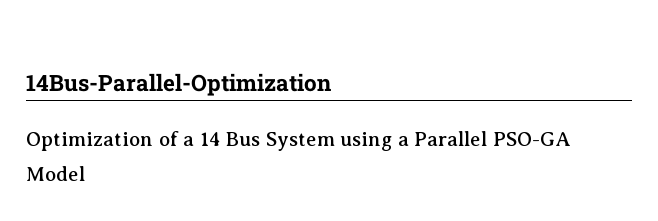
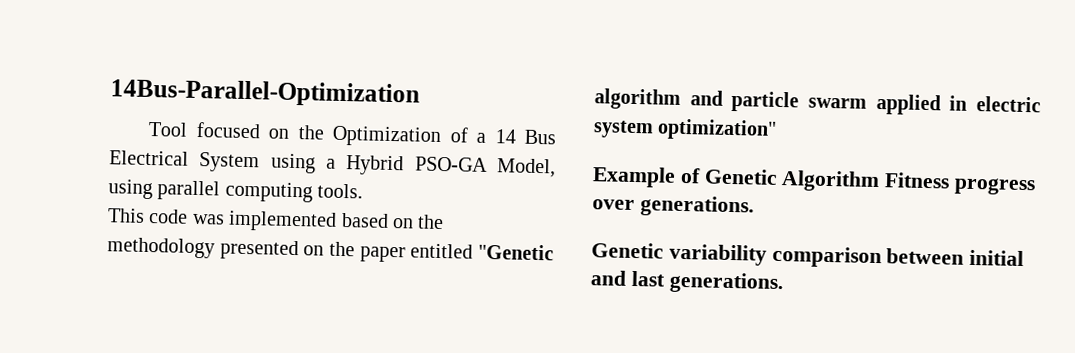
(331, 84) none -> [148,121,325,140] Tool focused on the
(261, 139) none -> [109,150,189,166] Electrical
[414,131,571,146] [26,166,85,181] Parallel PSO-GA Model -> [346,155,556,178] [108,179,364,203] [107,208,445,232] [107,237,554,263] [594,88,1041,116] [593,118,778,141] [592,166,1037,196] [592,195,754,218] [591,242,1025,269] [590,270,784,295] Hybrid PSO-GA Model, using parallel computing tools. // This code was implemented based on the methodology presented on the paper entitled "Genetic algorithm and particle swarm applied in electric system optimization" // Example of Genetic Algorithm Fitness progress over generations. // Genetic variability comparison between initial and last generations.

